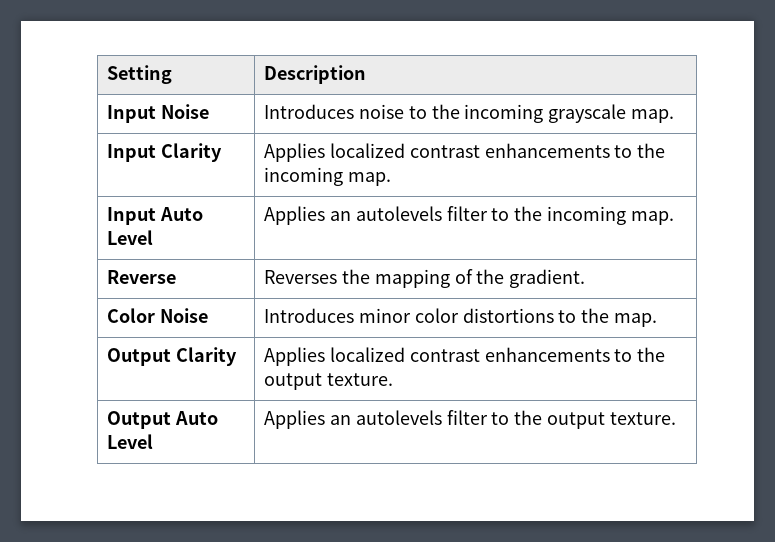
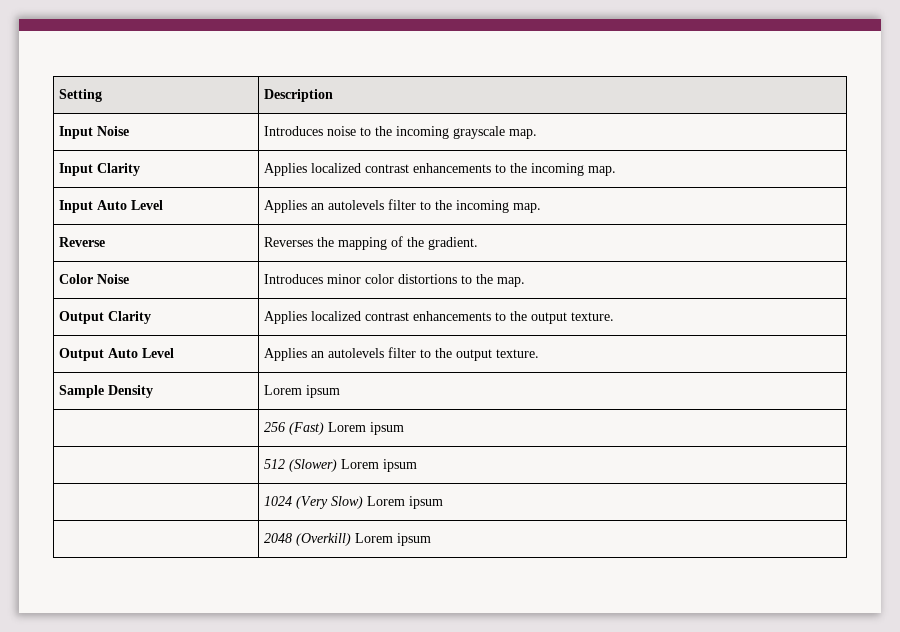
(676, 418) none -> [58,385,153,398] [263,385,340,398] [263,422,404,435] [263,459,417,472] [263,496,443,509] [263,533,431,546] // Sample Density | Lorem ipsum // | 256 (Fast) Lorem ipsum // | 512 (Slower) Lorem ipsum // | 1024 (Very Slow) Lorem ipsum // | 2048 (Overkill) Lorem ipsum

